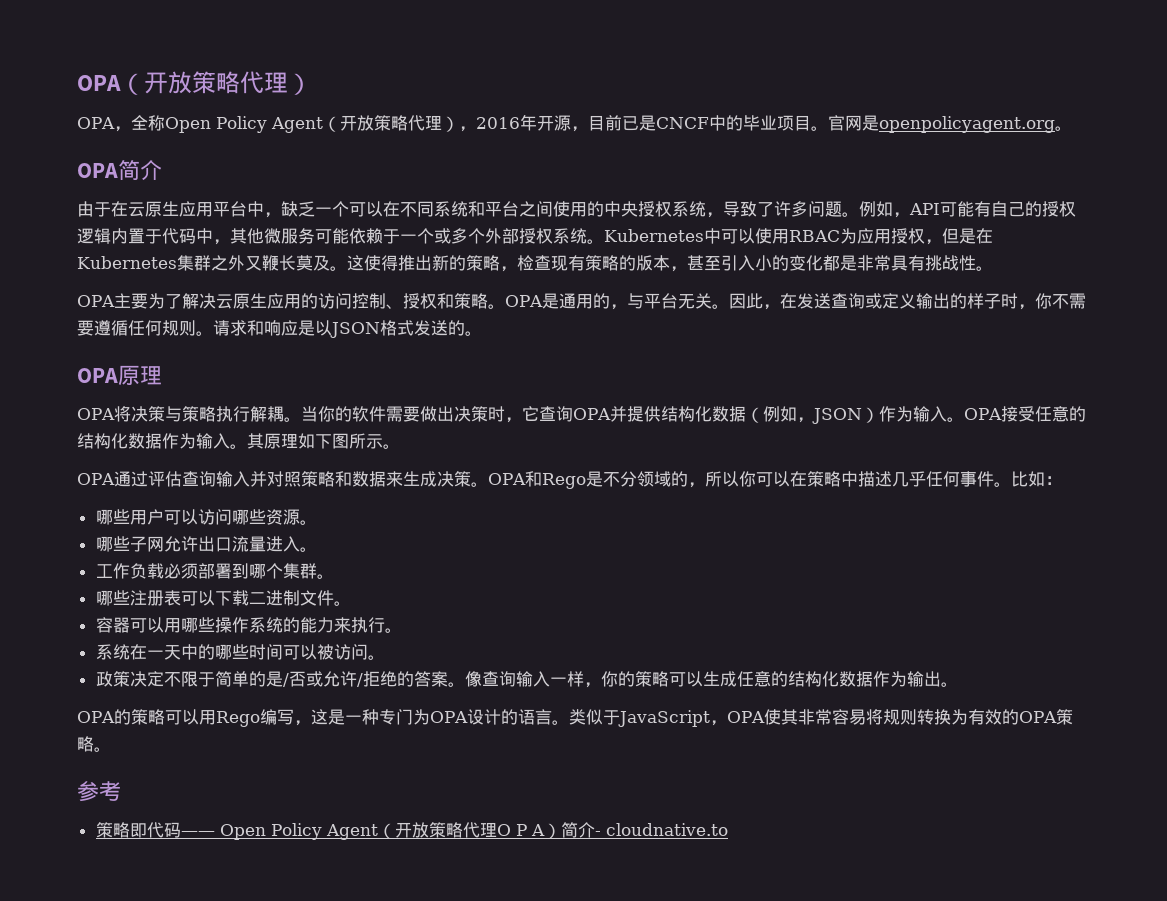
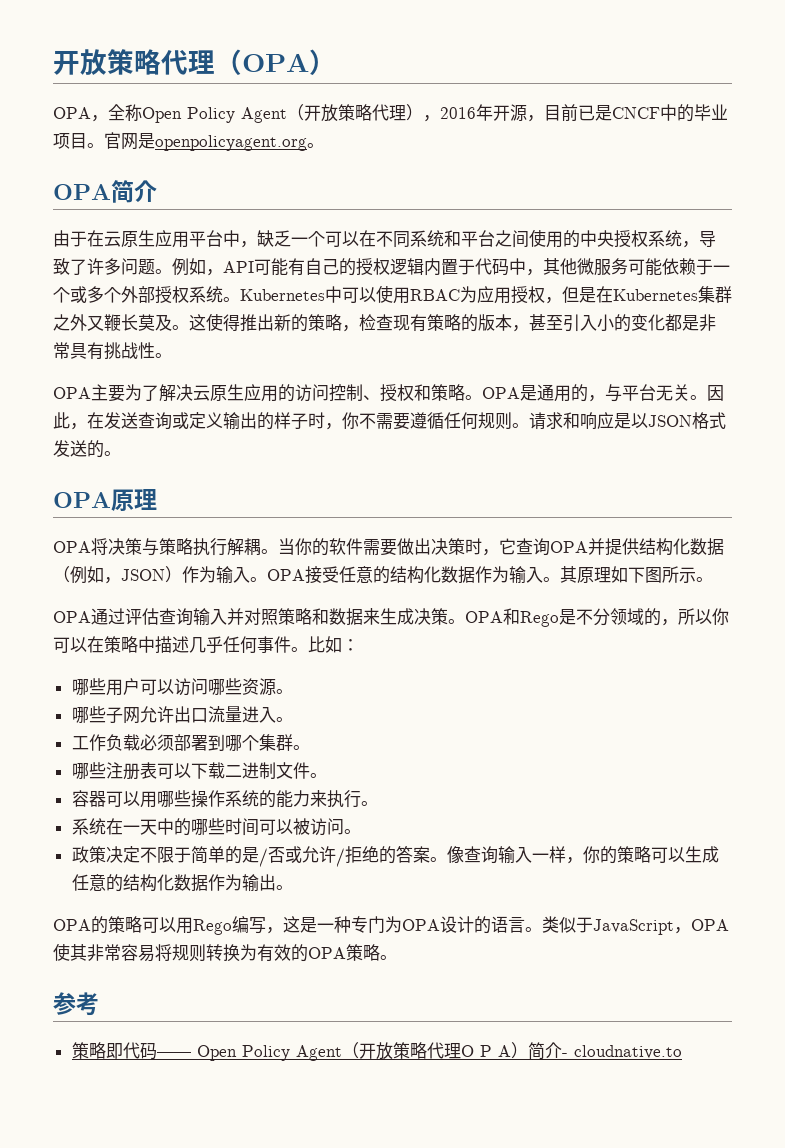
[77,71,288,95] OPA（开放策略代理 -> [53,49,309,75] 开放策略代理（OPA

